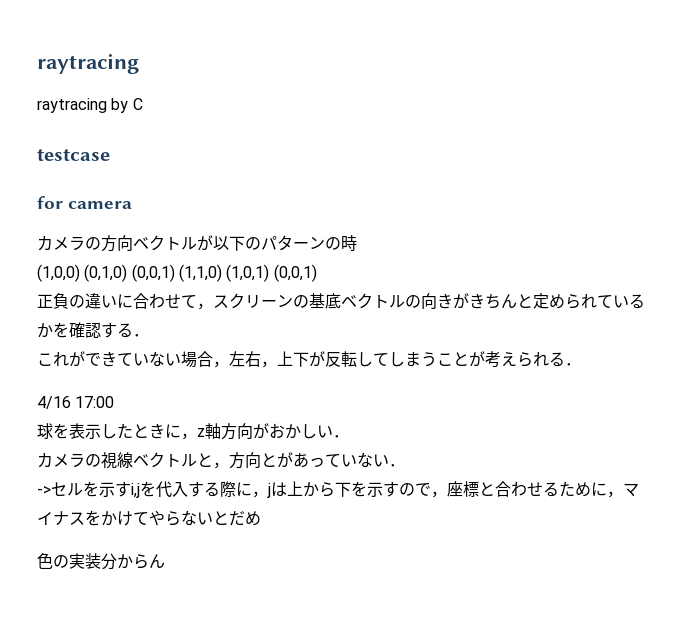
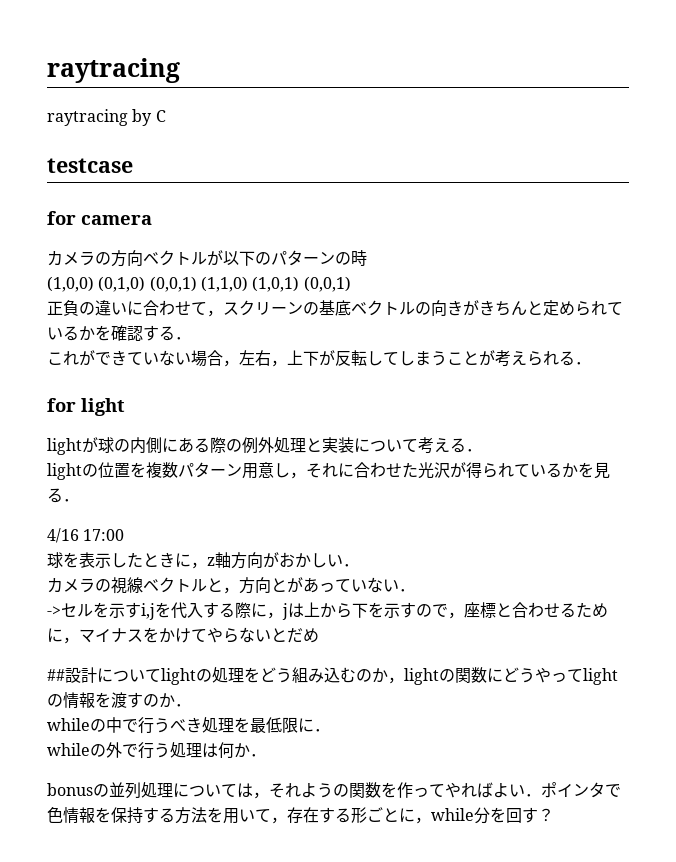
(581, 364) none -> [47,398,125,416] [47,437,482,455] [47,462,610,480] [47,488,79,503] // for light // lightが球の内側にある際の例外処理と実装について考える． // lightの位置を複数パターン用意し，それに合わせた光沢が得られているかを見る．
[37,553,165,570] 色の実装分からん -> [47,667,618,685] [47,692,191,709] [47,717,330,734] [47,742,266,759] [47,782,621,799] [47,807,554,824] ##設計についてlightの処理をどう組み込むのか，lightの関数にどうやってlightの情報を渡すのか． // whileの中で行うべき処理を最低限に． // whileの外で行う処理は何か． // bonusの並列処理については，それようの関数を作ってやればよい．ポインタで色情報を保持する方法を用いて，存在する形ごとに，while分を回す？

